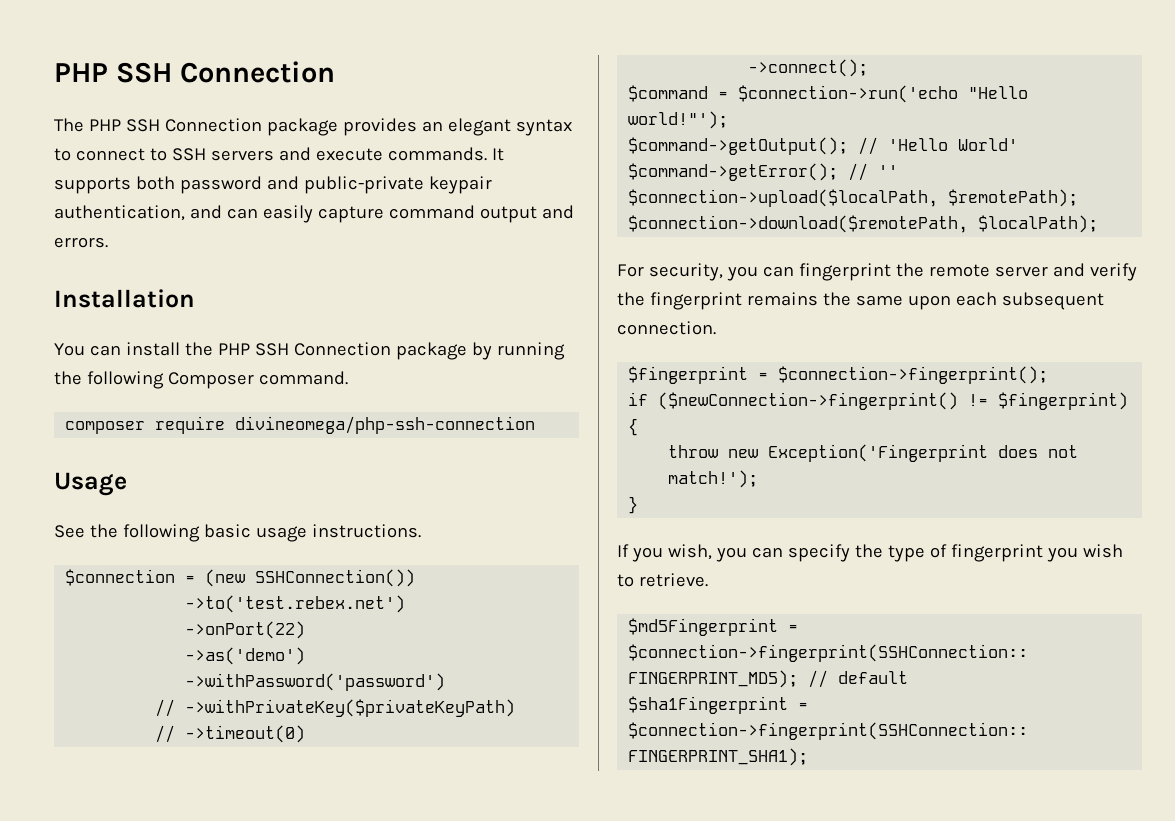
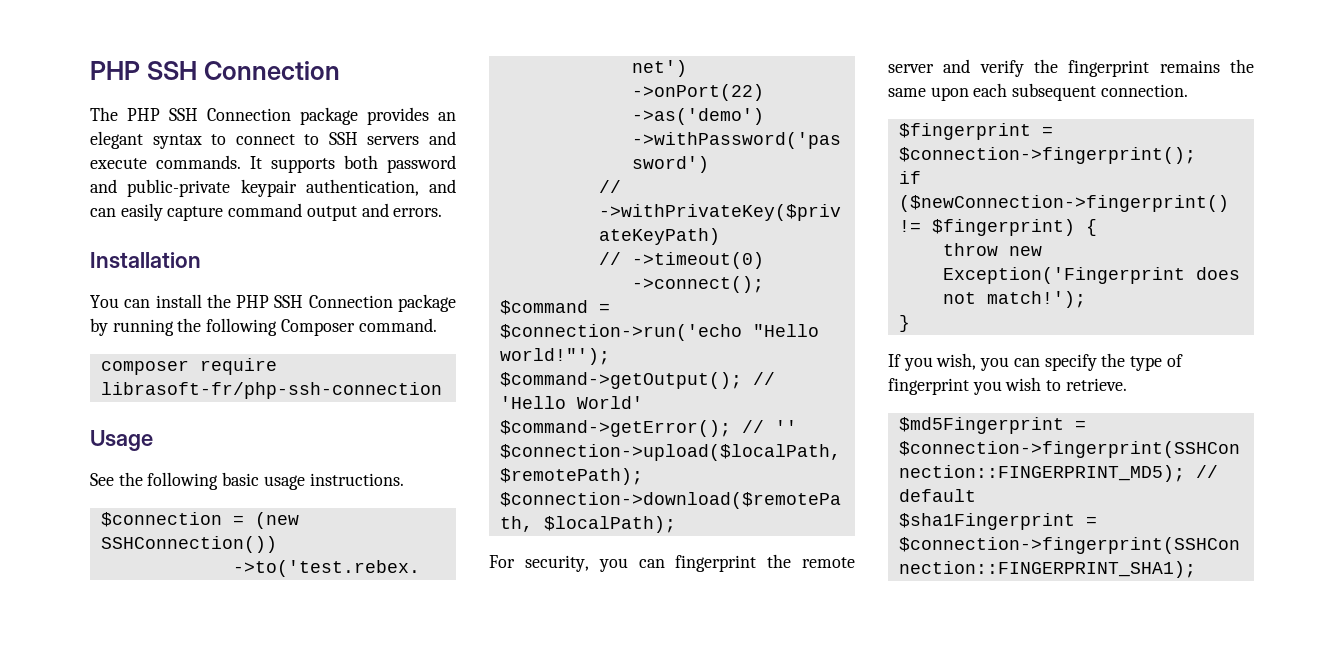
[235,416,536,434] divineomega/php-ssh-connection -> [100,382,442,399] librasoft-fr/php-ssh-connection

